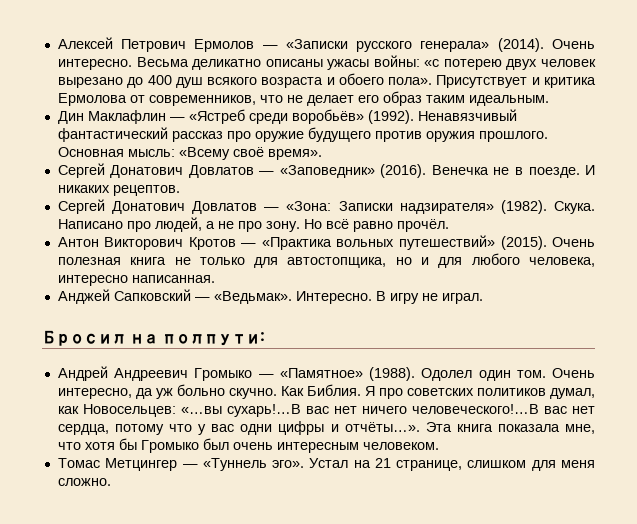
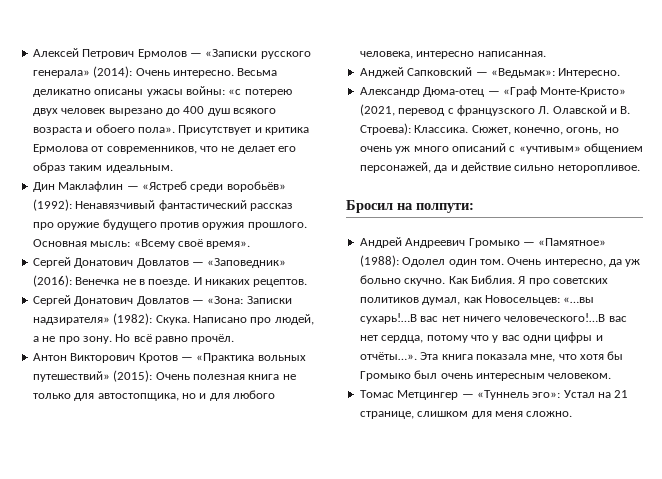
[497,38,544,52] (2014). -> [93,66,133,78] (2014):
[367,110,414,124] (1992). -> [32,199,72,211] (1992):
[380,164,427,178] (2016). -> [32,275,72,287] (2016):
[500,200,547,214] (1982). -> [113,313,153,325] (1982):
[500,236,547,250] (2015). -> [113,370,153,382] (2015):
[213,291,292,304] «Ведьмак». -> [490,68,555,78] «Ведьмак»:
[375,291,483,304] В игру не играл. -> [359,86,627,97] [359,104,631,116] [359,123,619,135] [359,143,643,154] [359,162,640,173] // Александр Дюма-отец — «Граф Монте‐Кристо» (2021, перевод с французского Л. Олавской и В. Строева): Классика. Сюжет, конечно, огонь, но очень уж много описаний с «учтивым» общением персонажей, да и действие сильно неторопливое.
[369,367,416,381] (1988). -> [359,255,399,267] (1988):
[272,460,305,468] эго». -> [532,392,561,398] эго»:

